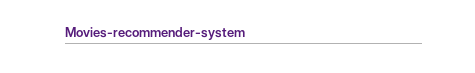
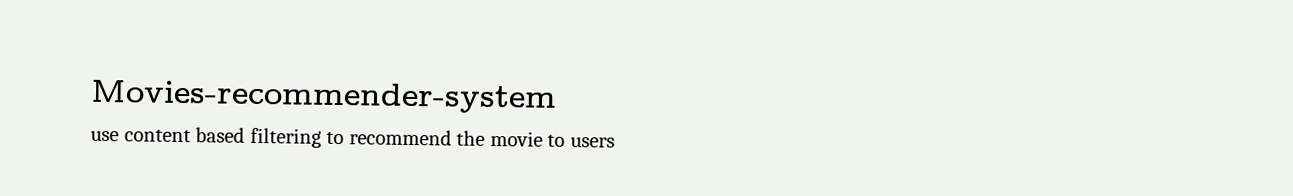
(245, 33) none -> [90,127,615,148] // use content based filtering to recommend the movie to users

